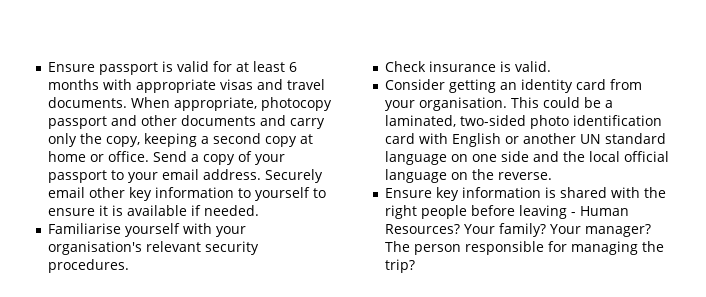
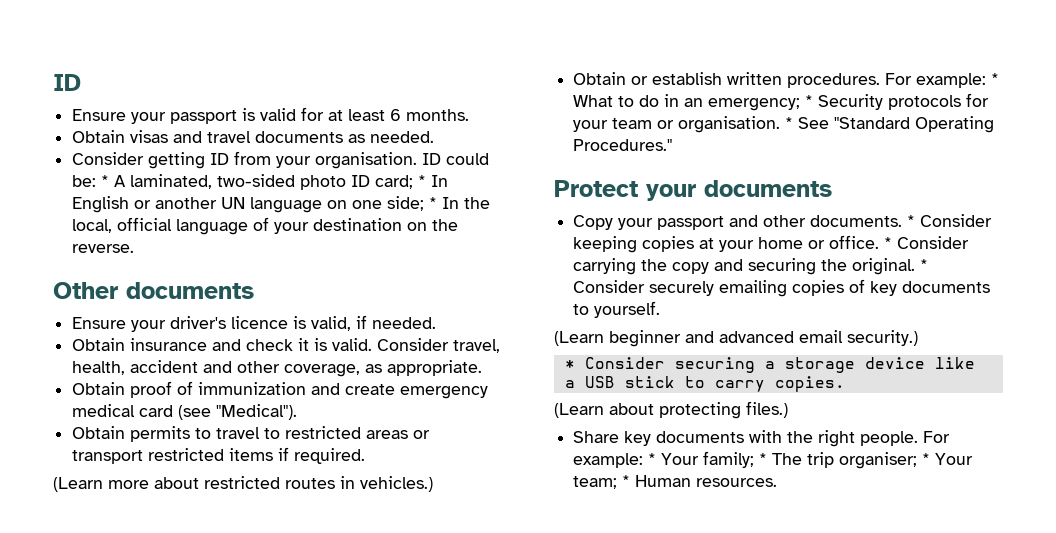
[48,62,96,72] Ensure -> [53,74,81,91] [72,109,167,124] ID // Ensure your
[48,79,326,93] [48,97,333,111] [48,115,326,129] [48,133,314,147] [48,151,286,165] [48,169,324,183] [48,187,327,201] [48,205,260,216] [48,223,247,237] [48,241,260,255] [48,259,130,273] [385,61,552,72] [385,79,643,93] [385,97,614,111] [385,115,663,129] [385,133,449,144] months with appropriate visas and travel documents. When appropriate, photocopy passport and other documents and carry only the copy, keeping a second copy at home or office. Send a copy of your passport to your email address. Securely email other key information to yourself to ensure it is available if needed. // Familiarise yourself with your organisation's relevant security procedures. // Check insurance is valid. // Consider getting an identity card from your organisation. This could be a laminated, two-sided photo identification card with -> [406,109,470,121] [72,130,435,143] [72,151,490,169] [72,174,449,190] months. // Obtain visas and travel documents as needed. // Consider getting ID from your organisation. ID could be: * A laminated, two-sided photo ID card; * In
[605,133,667,144] standard -> (246, 203) none
[501,151,670,162] [385,169,448,183] side and the local official language -> [387,196,491,211] [72,217,403,235] side; * In the local, official language of your destination
[385,187,667,201] [385,205,630,219] [385,223,652,237] [385,241,665,255] [385,259,416,273] // Ensure key information is shared with the right people before leaving - Human Resources? Your family? Your manager? The person responsible for managing the trip? -> [53,282,254,299] [72,315,437,332] [72,338,501,353] [72,360,483,377] [72,381,489,399] [72,404,298,420] [72,426,431,442] [72,447,366,464] [53,476,433,492] [573,72,1000,88] [573,93,990,111] [573,116,995,133] [573,139,673,151] [554,180,832,201] [573,214,993,230] [573,235,970,253] [573,258,929,275] [573,279,991,297] [573,301,661,318] [554,330,918,347] [564,357,975,373] [564,376,845,392] [554,401,788,419] [573,430,951,447] [573,451,974,469] [573,475,778,489] // Other documents // Ensure your driver's licence is valid, if needed. // Obtain insurance and check it is valid. Consider travel, health, accident and other coverage, as appropriate. // Obtain proof of immunization and create emergency medical card (see "Medical"). // Obtain permits to travel to restricted areas or transport restricted items if required. // (Learn more about restricted routes in vehicles.) // Obtain or establish written procedures. For example: * What to do in an emergency; * Security protocols for your team or organisation. * See "Standard Operating Procedures." // Protect your documents // Copy your passport and other documents. * Consider keeping copies at your home or office. * Consider carrying the copy and securing the original. * Consider securely emailing copies of key documents to yourself. // (Learn beginner and advanced email security.) // * Consider securing a storage device like a USB stick to carry copies. // (Learn about protecting files.) // Share key documents with the right people. For example: * Your family; * The trip organiser; * Your team; * Human resources.

